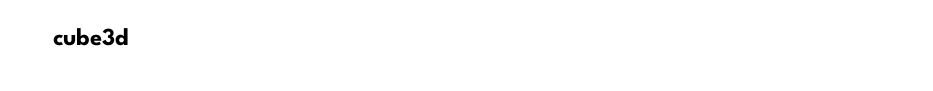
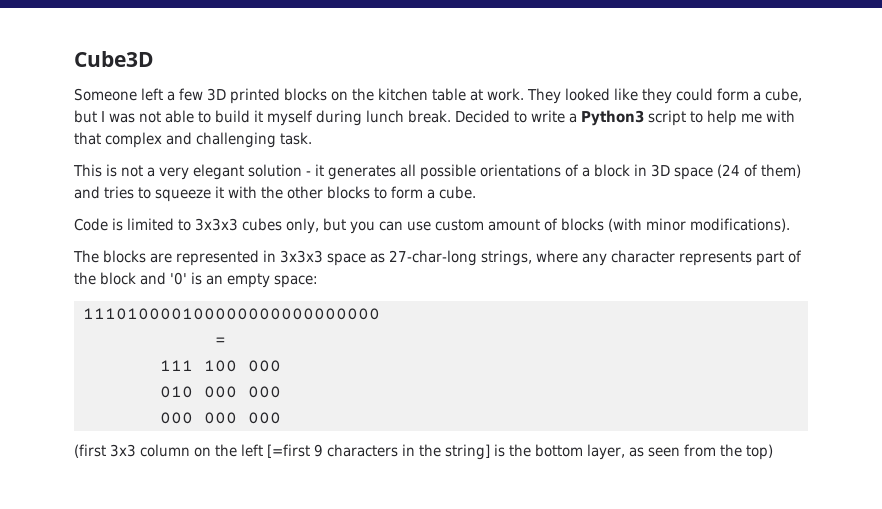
[53,28,129,46] cube3d -> [74,51,154,67] [74,88,802,104] [74,110,795,126] [74,132,312,148] [73,164,801,180] [74,186,476,202] [74,218,790,234] [73,250,802,266] [74,272,318,288] [82,308,380,320] [214,337,226,345] [159,360,281,372] [159,386,281,398] [159,412,281,424] [74,444,773,460] Cube3D // Someone left a few 3D printed blocks on the kitchen table at work. They looked like they could form a cube, but I was not able to build it myself during lunch break. Decided to write a Python3 script to help me with that complex and challenging task. // This is not a very elegant solution - it generates all possible orientations of a block in 3D space (24 of them) and tries to squeeze it with the other blocks to form a cube. // Code is limited to 3x3x3 cubes only, but you can use custom amount of blocks (with minor modifications). // The blocks are represented in 3x3x3 space as 27-char-long strings, where any character represents part of the block and '0' is an empty space: // 111010000100000000000000000 // = // 111 100 000 // 010 000 000 // 000 000 000 // (first 3x3 column on the left [=first 9 characters in the string] is the bottom layer, as seen from the top)

